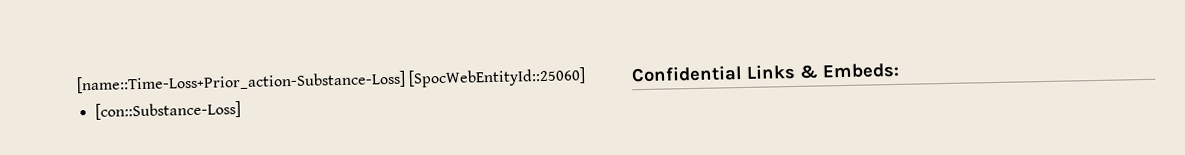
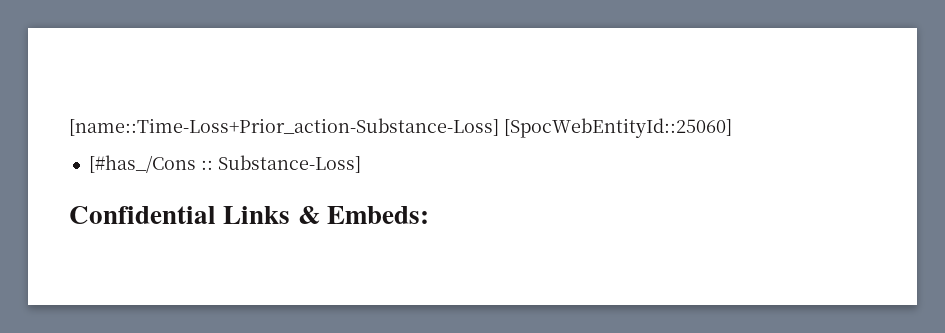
[94,101,241,120] [con::Substance-Loss] -> [88,155,361,173] [#has_/Cons :: Substance-Loss]

